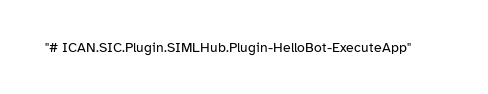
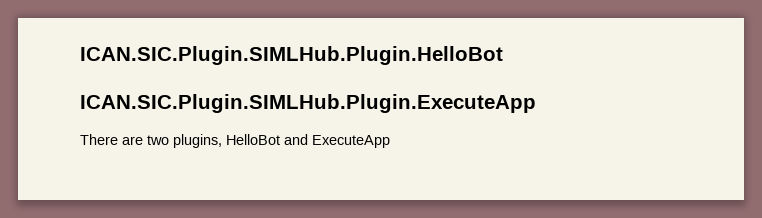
[45,42,411,56] "# ICAN.SIC.Plugin.SIMLHub.Plugin-HelloBot-ExecuteApp" -> [80,46,503,65] [80,94,536,113] [80,134,390,148] ICAN.SIC.Plugin.SIMLHub.Plugin.HelloBot // ICAN.SIC.Plugin.SIMLHub.Plugin.ExecuteApp // There are two plugins, HelloBot and ExecuteApp

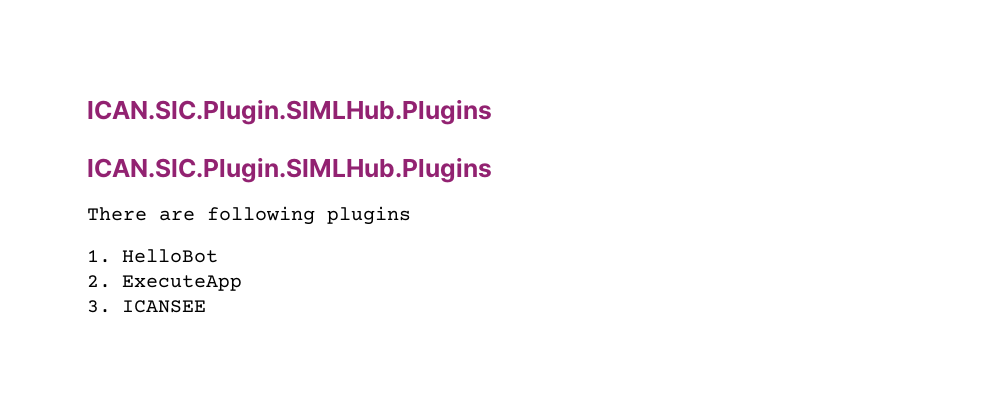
[80,46,503,65] [80,94,536,113] ICAN.SIC.Plugin.SIMLHub.Plugin.HelloBot // ICAN.SIC.Plugin.SIMLHub.Plugin.ExecuteApp -> [87,99,492,125] [87,157,492,183] ICAN.SIC.Plugin.SIMLHub.Plugins // ICAN.SIC.Plugin.SIMLHub.Plugins
[147,134,222,148] two plugins, -> [207,206,411,225] [87,250,111,263] following plugins // 1.
[284,134,308,145] and -> [87,275,111,288] // 2.
(390, 141) none -> [87,300,206,313] // 3. ICANSEE

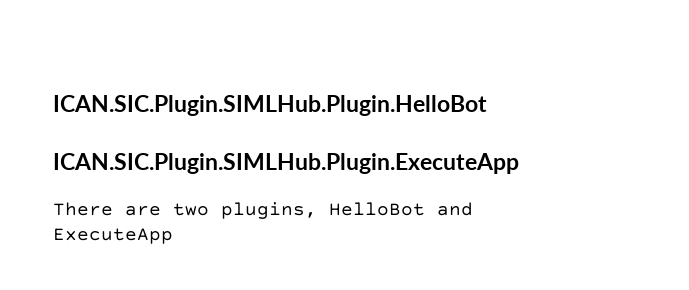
[87,99,492,125] [87,157,492,183] ICAN.SIC.Plugin.SIMLHub.Plugins // ICAN.SIC.Plugin.SIMLHub.Plugins -> [53,95,487,116] [53,153,519,174] ICAN.SIC.Plugin.SIMLHub.Plugin.HelloBot // ICAN.SIC.Plugin.SIMLHub.Plugin.ExecuteApp
[207,206,411,225] [87,250,111,263] following plugins // 1. -> [173,202,317,219] two plugins,
[87,275,111,288] // 2. -> [437,202,473,216] and
[87,300,206,313] // 3. ICANSEE -> (173, 236) none

